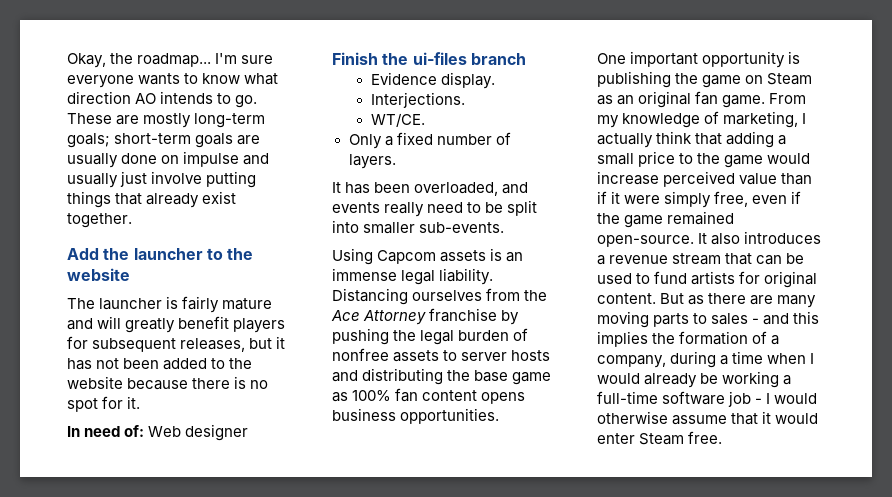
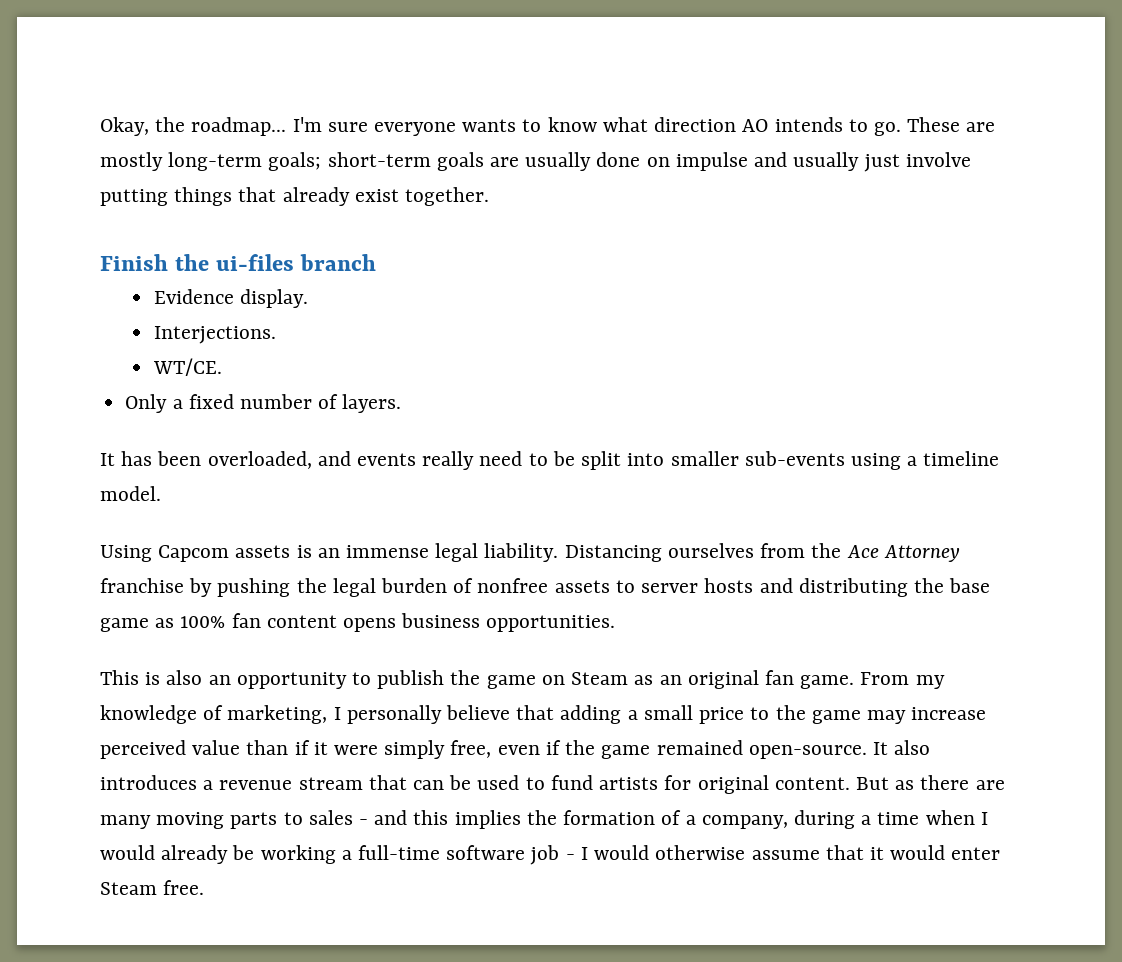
[67,248,254,260] [67,268,130,281] [67,296,273,313] [67,316,286,333] [67,336,286,352] [67,358,253,370] [67,376,269,390] [67,396,141,412] [67,424,249,441] // Add the launcher to the website // The launcher is fairly mature and will greatly benefit players for subsequent releases, but it has not been added to the website because there is no spot for it. // In need of: Web designer -> (490, 196) none
[419,222,505,233] sub-events. -> [744,451,1000,470] [100,486,161,501] sub-events using a timeline model.
[597,51,801,68] [597,71,671,88] One important opportunity is publishing -> [100,670,445,689] This is also an opportunity to publish
[597,131,693,148] actually think -> [346,705,511,724] personally believe
[767,153,811,164] would -> [866,710,906,724] may

